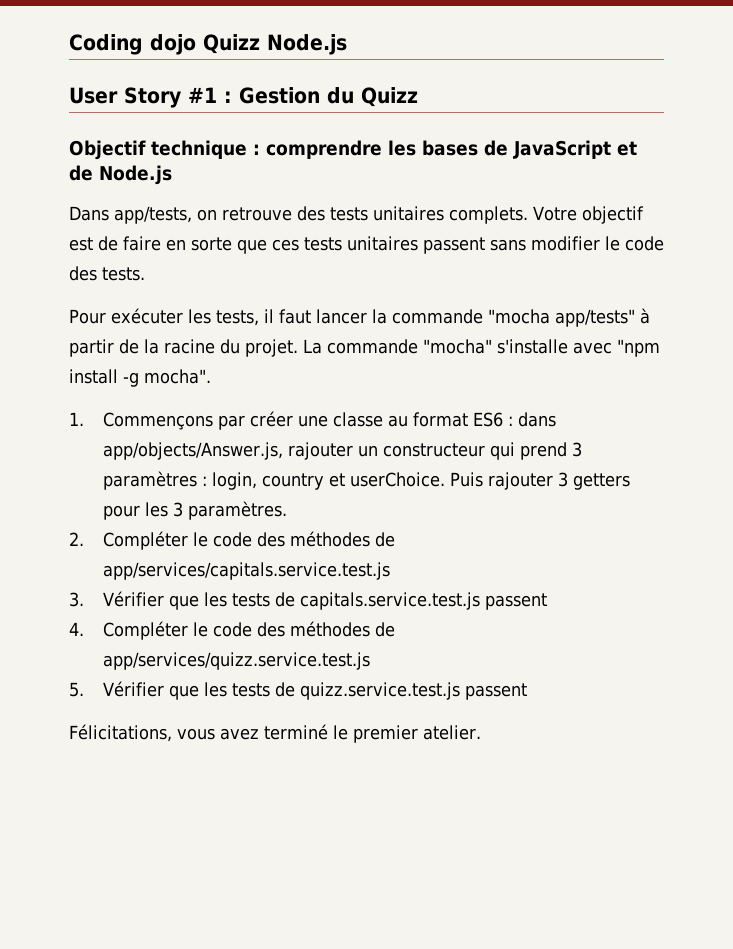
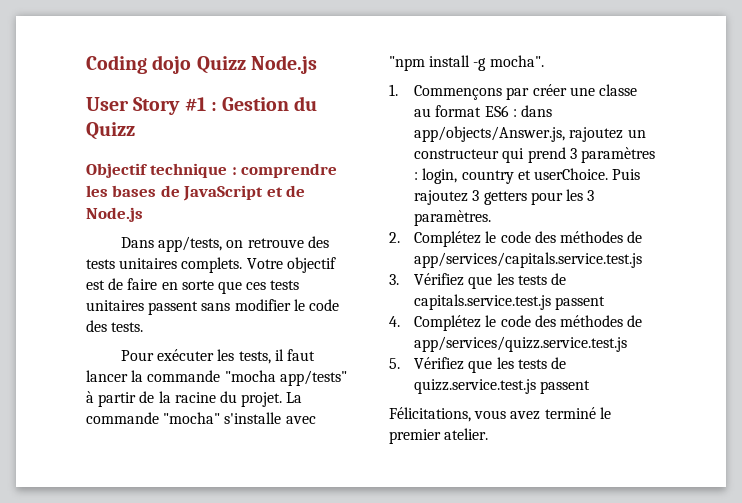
[288,442,354,460] rajouter -> [569,127,624,142] rajoutez
[488,472,554,490] rajouter -> [414,190,469,205] rajoutez
[103,531,189,550] Compléter -> [414,231,482,247] Complétez
[103,591,165,607] Vérifier -> [414,273,465,286] Vérifiez
[103,621,189,640] Compléter -> [414,315,482,331] Complétez
[103,681,165,697] Vérifier -> [414,357,465,370] Vérifiez

